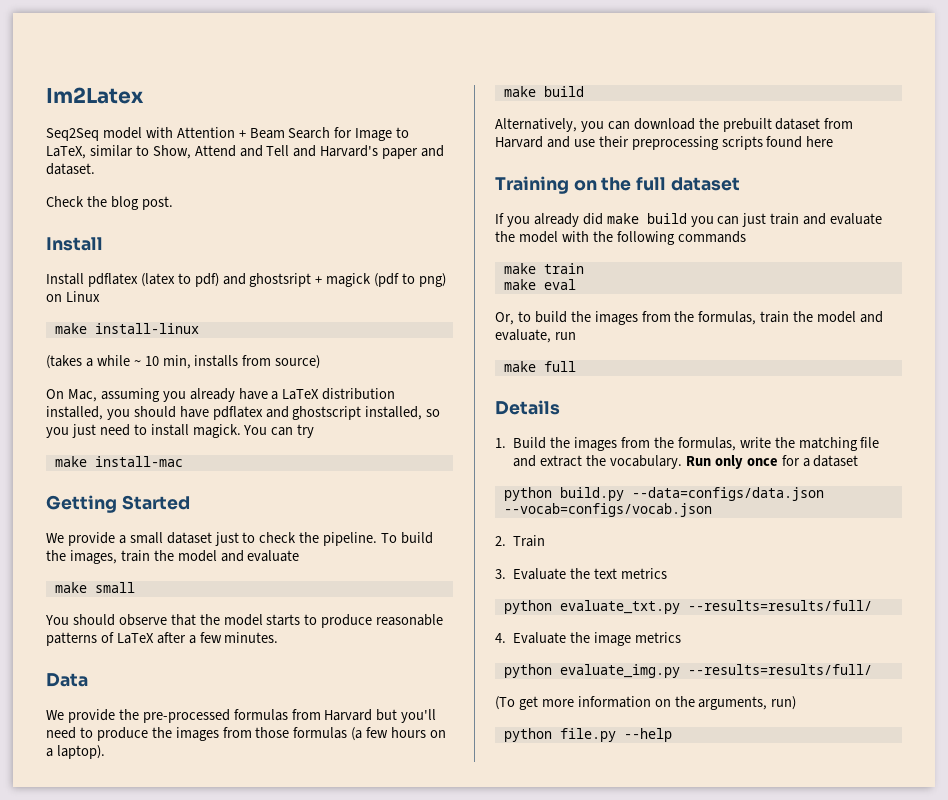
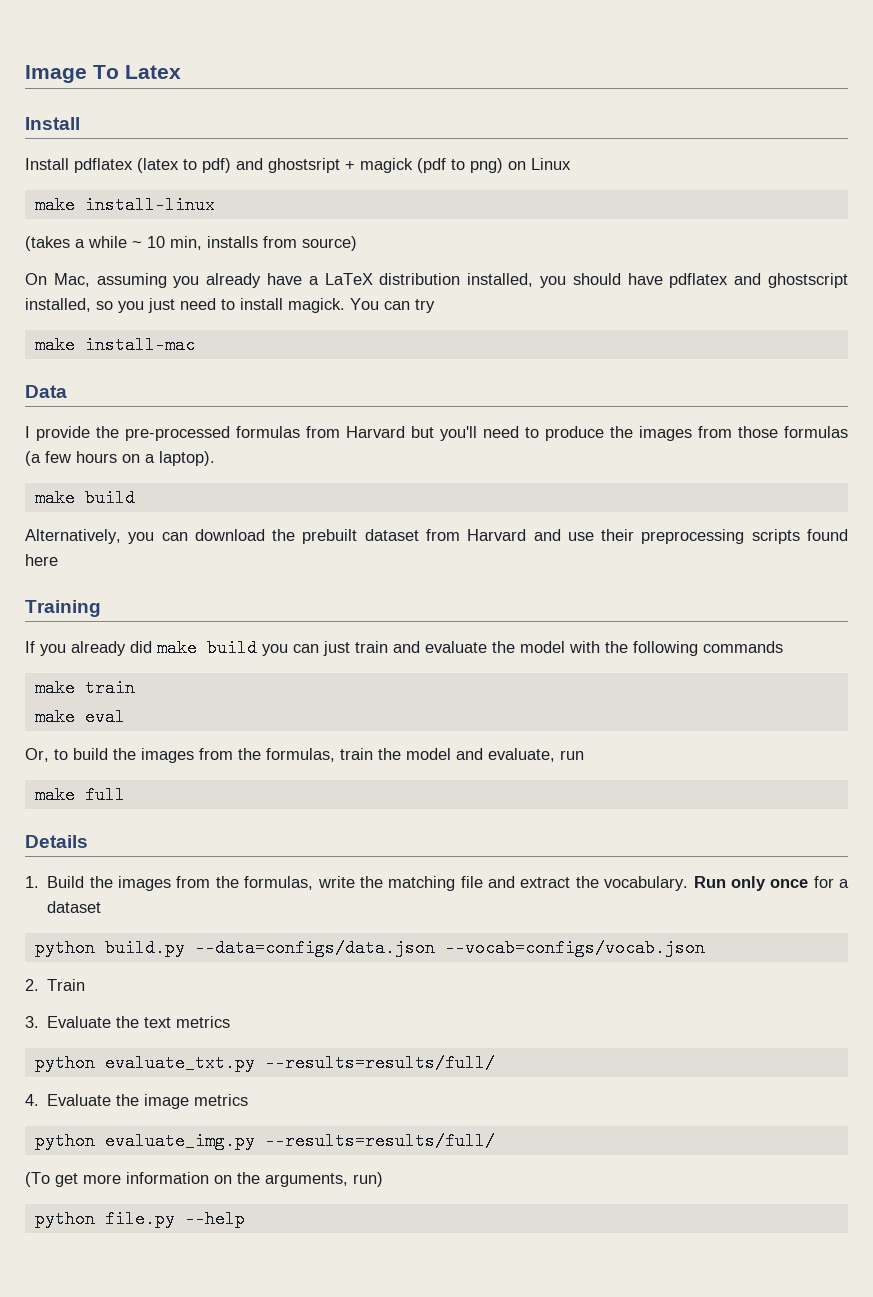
[46,87,144,104] [46,127,410,141] [46,145,445,159] [46,163,95,175] [46,196,173,210] Im2Latex // Seq2Seq model with Attention + Beam Search for Image to LaTeX, similar to Show, Attend and Tell and Harvard's paper and dataset. // Check the blog post. -> [25,65,181,83] Image To Latex
[46,495,190,513] [46,532,434,546] [46,550,300,564] [54,582,135,593] [45,614,444,628] [46,632,279,646] // Getting Started // We provide a small dataset just to check the pipeline. To build the images, train the model and evaluate // make small // You should observe that the model starts to produce reasonable patterns of LaTeX after a few minutes. -> (195, 345) none
[46,710,64,720] We -> [25,426,30,438] I
[573,177,740,191] on the full dataset -> (101, 608) none

